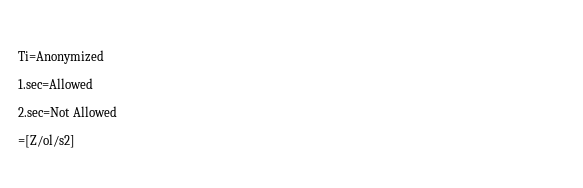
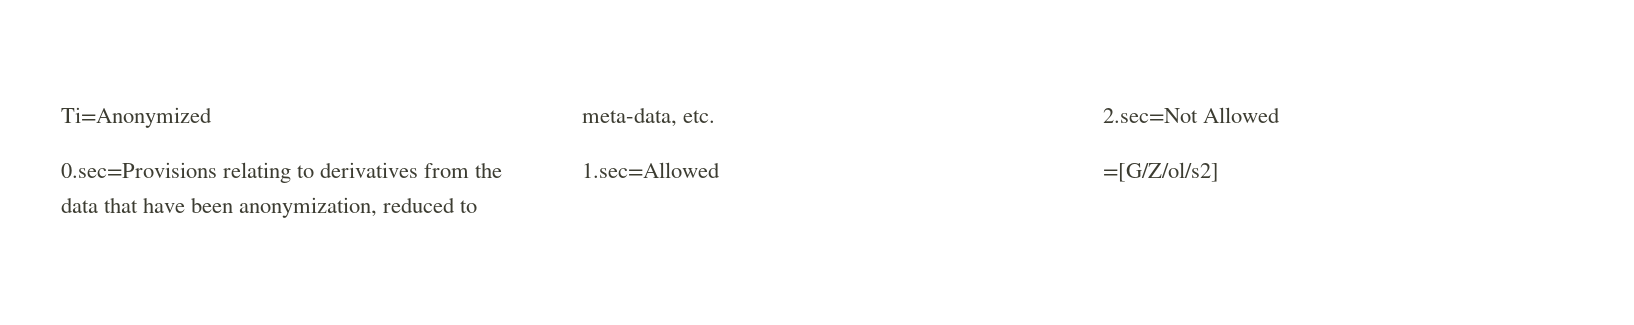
(104, 57) none -> [61,162,503,183] [61,197,478,218] [582,107,716,127] // 0.sec=Provisions relating to derivatives from the data that have been anonymization, reduced to meta-data, etc.
[18,134,75,148] =[Z/ol/s2] -> [1103,162,1219,182] =[G/Z/ol/s2]

